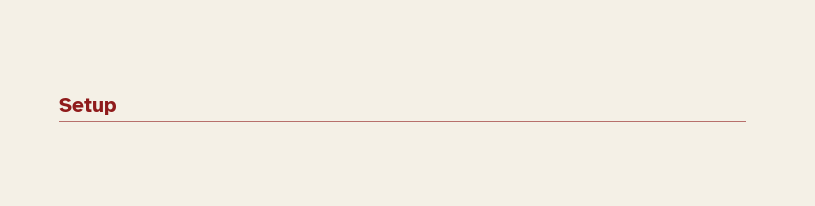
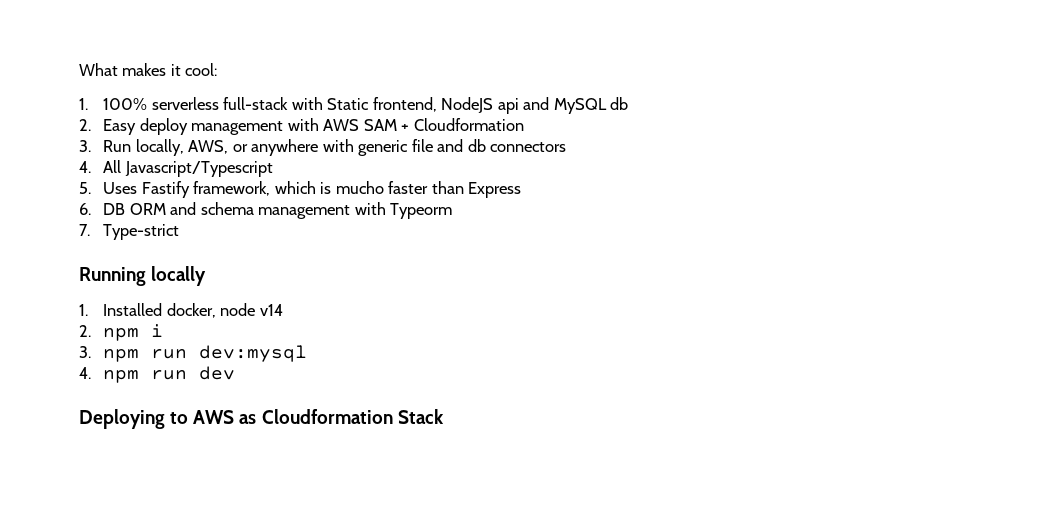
[59,98,117,115] Setup -> [79,63,218,76] [79,97,628,114] [79,118,524,135] [79,139,566,156] [79,160,273,177] [79,181,522,198] [79,202,453,219] [79,224,180,240] [79,266,207,286] [79,303,283,318] [79,324,164,341] [79,345,308,362] [79,366,236,383] [79,409,444,429] What makes it cool: // 1. 100% serverless full-stack with Static frontend, NodeJS api and MySQL db // 2. Easy deploy management with AWS SAM + Cloudformation // 3. Run locally, AWS, or anywhere with generic file and db connectors // 4. All Javascript/Typescript // 5. Uses Fastify framework, which is mucho faster than Express // 6. DB ORM and schema management with Typeorm // 7. Type-strict // Running locally // 1. Installed docker, node v14 // 2. npm i // 3. npm run dev:mysql // 4. npm run dev // Deploying to AWS as Cloudformation Stack

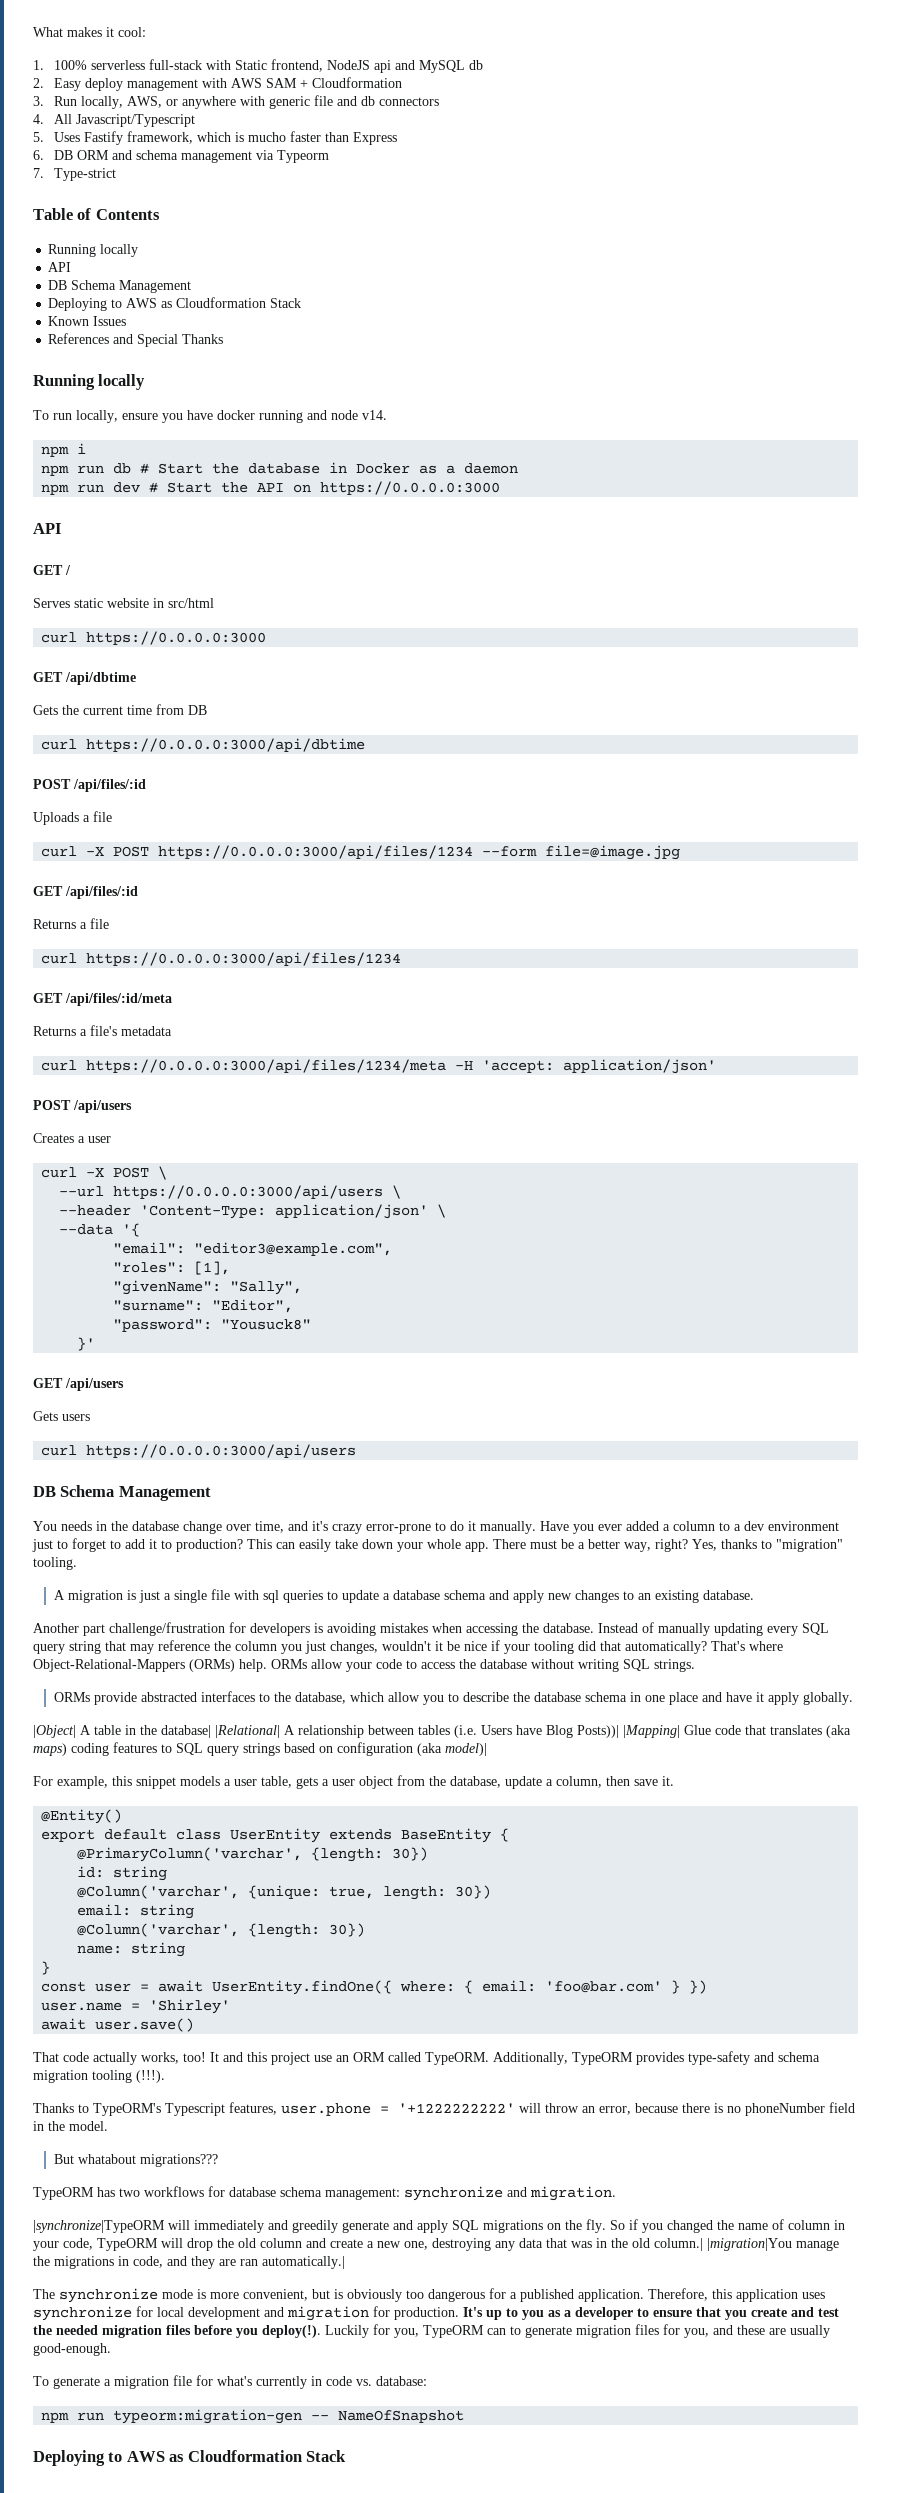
[354,202,386,215] with -> [255,150,274,160] via
[79,266,207,286] [79,303,283,318] [79,324,164,341] [79,345,308,362] [79,366,236,383] [79,409,444,429] // Running locally // 1. Installed docker, node v14 // 2. npm i // 3. npm run dev:mysql // 4. npm run dev // Deploying to AWS as Cloudformation Stack -> [33,208,160,220] [48,244,139,257] [48,262,72,272] [48,280,192,293] [48,297,302,311] [48,316,127,326] [48,333,224,347] [33,374,146,390] [33,410,387,423] [41,443,87,457] [41,462,519,476] [41,481,501,495] [33,523,61,534] [33,565,71,575] [33,598,214,608] [41,631,267,645] [33,672,136,685] [33,704,207,715] [41,738,366,752] [33,779,146,792] [33,811,112,825] [41,845,681,860] [33,886,138,899] [33,918,109,929] [41,952,402,966] [33,993,172,1006] [33,1025,172,1036] [41,1059,717,1074] [33,1100,132,1113] [33,1133,111,1143] [41,1166,168,1180] [59,1185,402,1199] [59,1204,447,1219] [59,1223,141,1237] [113,1242,393,1256] [113,1261,231,1275] [113,1280,303,1295] [113,1299,294,1313] [113,1319,312,1332] [77,1337,96,1351] [33,1378,124,1391] [33,1411,90,1421] [41,1444,357,1458] [33,1485,211,1501] [33,1521,839,1534] [32,1538,843,1552] [33,1557,77,1570] [53,1589,754,1603] [33,1622,829,1636] [33,1640,783,1654] [33,1659,695,1672] [53,1691,853,1705] [33,1725,851,1738] [33,1742,487,1756] [33,1775,674,1789] [41,1809,123,1824] [41,1828,510,1843] [77,1847,429,1862] [77,1866,168,1881] [77,1885,492,1900] [77,1904,195,1919] [77,1923,366,1938] [77,1942,186,1957] [41,1961,51,1975] [41,1980,708,1995] [41,1999,231,2014] [41,2018,195,2032] [33,2051,820,2065] [33,2070,165,2083] [33,2102,855,2116] [33,2121,108,2131] [53,2154,218,2167] [33,2186,616,2201] [33,2219,845,2233] [33,2238,839,2251] [33,2256,345,2269] [33,2288,825,2303] [33,2306,839,2321] [33,2324,830,2338] [33,2343,111,2356] [33,2375,427,2389] [41,2409,465,2424] [33,2450,347,2466] // Table of Contents // Running locally // API // DB Schema Management // Deploying to AWS as Cloudformation Stack // Known Issues // References and Special Thanks // Running locally // To run locally, ensure you have docker running and node v14. // npm i // npm run db # Start the database in Docker as a daemon // npm run dev # Start the API on https://0.0.0.0:3000 // API // GET / // Serves static website in src/html // curl https://0.0.0.0:3000 // GET /api/dbtime // Gets the current time from DB // curl https://0.0.0.0:3000/api/dbtime // POST /api/files/:id // Uploads a file // curl -X POST https://0.0.0.0:3000/api/files/1234 --form file=@image.jpg // GET /api/files/:id // Returns a file // curl https://0.0.0.0:3000/api/files/1234 // GET /api/files/:id/meta // Returns a file's metadata // curl https://0.0.0.0:3000/api/files/1234/meta -H 'accept: application/json' // POST /api/users // Creates a user // curl -X POST \ // --url https://0.0.0.0:3000/api/users \ // --header 'Content-Type: application/json' \ // --data '{ // "email": "editor3@example.com", // "roles": [1], // "givenName": "Sally", // "surname": "Editor", // "password": "Yousuck8" // }' // GET /api/users // Gets users // curl https://0.0.0.0:3000/api/users // DB Schema Management // You needs in the database change over time, and it's crazy error-prone to do it manually. Have you ever added a column to a dev environment just to forget to add it to production? This can easily take down your whole app. There must be a better way, right? Yes, thanks to "migration" tooling. // A migration is just a single file with sql queries to update a database schema and apply new changes to an existing database. // Another part challenge/frustration for developers is avoiding mistakes when accessing the database. Instead of manually updating every SQL query string that may reference the column you just changes, wouldn't it be nice if your tooling did that automatically? That's where Object-Relational-Mappers (ORMs) help. ORMs allow your code to access the database without writing SQL strings. // ORMs provide abstracted interfaces to the database, which allow you to describe the database schema in one place and have it apply globally. // |Object| A table in the database| |Relational| A relationship between tables (i.e. Users have Blog Posts))| |Mapping| Glue code that translates (aka maps) coding features to SQL query strings based on configuration (aka model)| // For example, this snippet models a user table, gets a user object from the database, update a column, then save it. // @Entity() // export default class UserEntity extends BaseEntity { // @PrimaryColumn('varchar', {length: 30}) // id: string // @Column('varchar', {unique: true, length: 30}) // email: string // @Column('varchar', {length: 30}) // name: string // } // const user = await UserEntity.findOne({ where: { email: 'foo@bar.com' } }) // user.name = 'Shirley' // await user.save() // That code actually works, too! It and this project use an ORM called TypeORM. Additionally, TypeORM provides type-safety and schema migration tooling (!!!). // Thanks to TypeORM's Typescript features, user.phone = '+1222222222' will throw an error, because there is no phoneNumber field in the model. // But whatabout migrations??? // TypeORM has two workflows for database schema management: synchronize and migration. // |synchronize|TypeORM will immediately and greedily generate and apply SQL migrations on the fly. So if you changed the name of column in your code, TypeORM will drop the old column and create a new one, destroying any data that was in the old column.| |migration|You manage the migrations in code, and they are ran automatically.| // The synchronize mode is more convenient, but is obviously too dangerous for a published application. Therefore, this application uses synchronize for local development and migration for production. It's up to you as a developer to ensure that you create and test the needed migration files before you deploy(!). Luckily for you, TypeORM can to generate migration files for you, and these are usually good-enough. // To generate a migration file for what's currently in code vs. database: // npm run typeorm:migration-gen -- NameOfSnapshot // Deploying to AWS as Cloudformation Stack

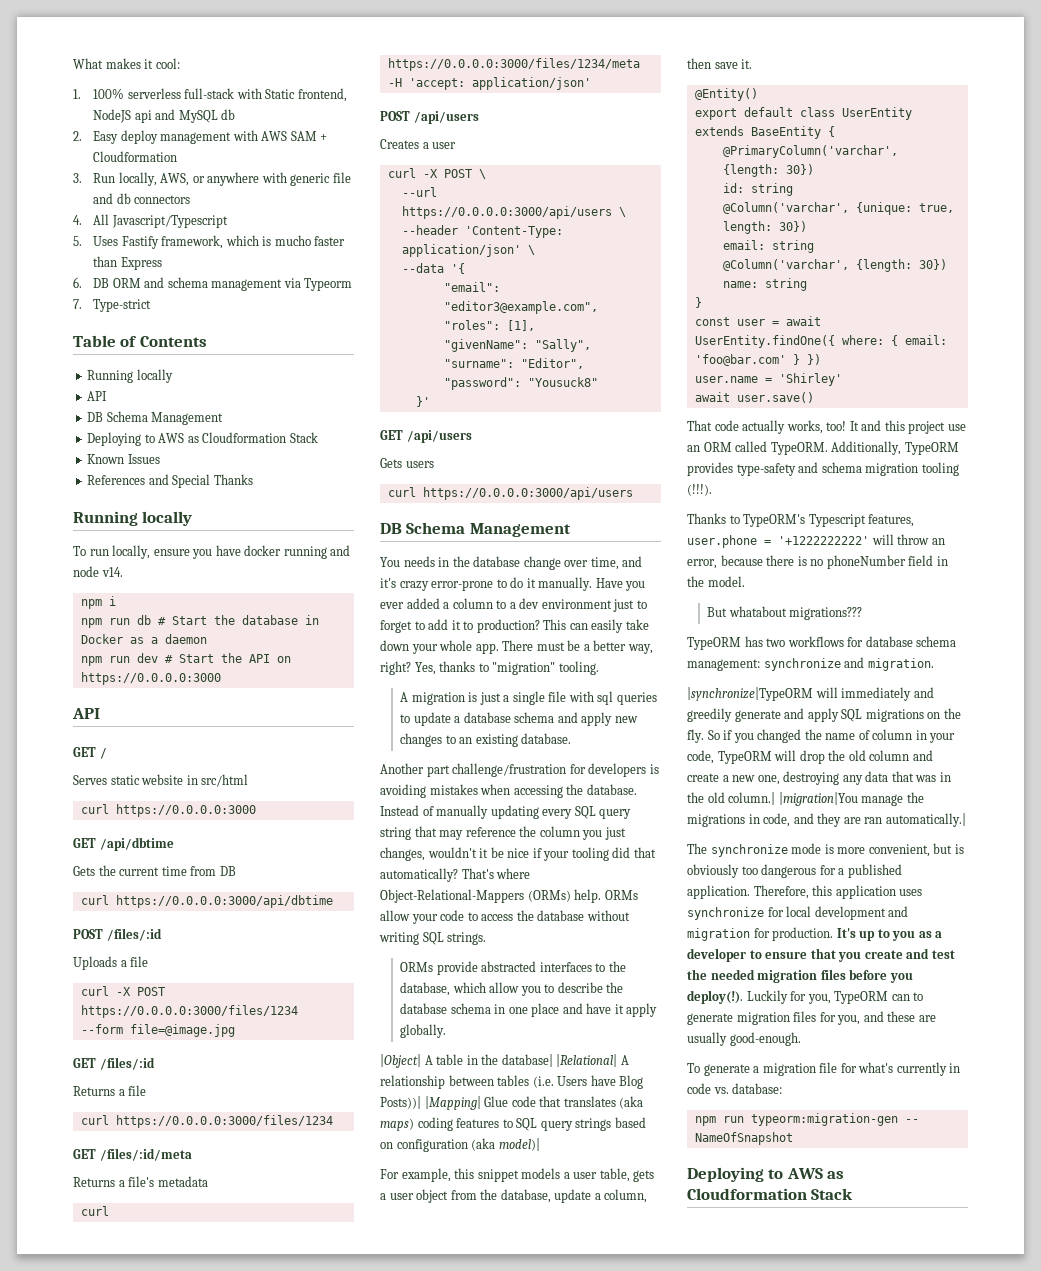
[73,779,146,792] /api/files/:id -> [106,928,162,941] /files/:id
[158,845,474,859] https://0.0.0.0:3000/api/files/1234 -> [80,1005,298,1018] https://0.0.0.0:3000/files/1234
[65,886,138,899] /api/files/:id -> [99,1057,155,1070] /files/:id
[86,952,402,966] [33,993,172,1006] https://0.0.0.0:3000/api/files/1234 // GET /api/files/:id/meta -> [115,1115,333,1128] [73,1148,192,1161] https://0.0.0.0:3000/files/1234 // GET /files/:id/meta
[86,1059,447,1073] https://0.0.0.0:3000/api/files/1234/meta -> [387,58,640,71] https://0.0.0.0:3000/files/1234/meta

